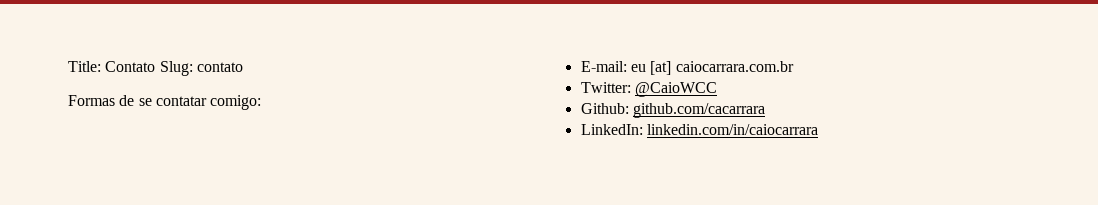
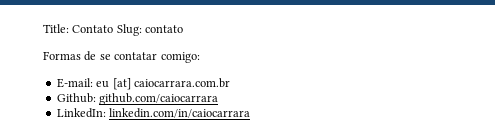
[580,82,717,97] // Twitter: @CaioWCC -> (230, 83) none
[632,103,765,118] github.com/cacarrara -> [99,93,219,105] github.com/caiocarrara

